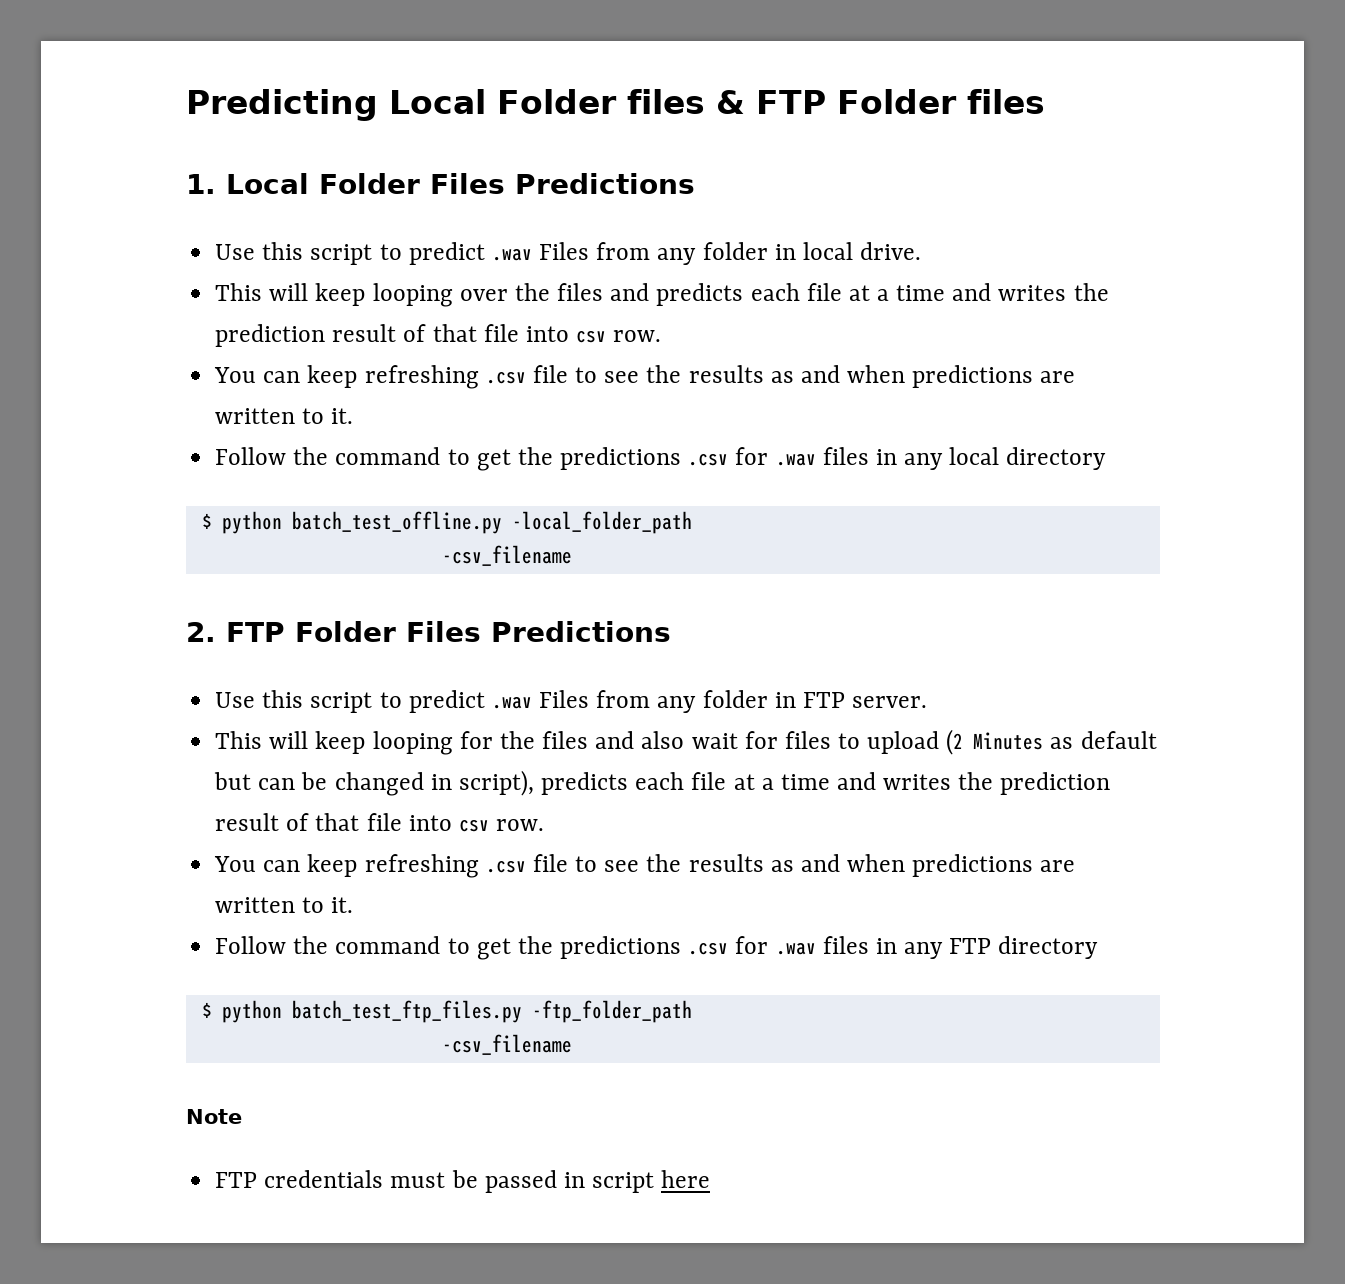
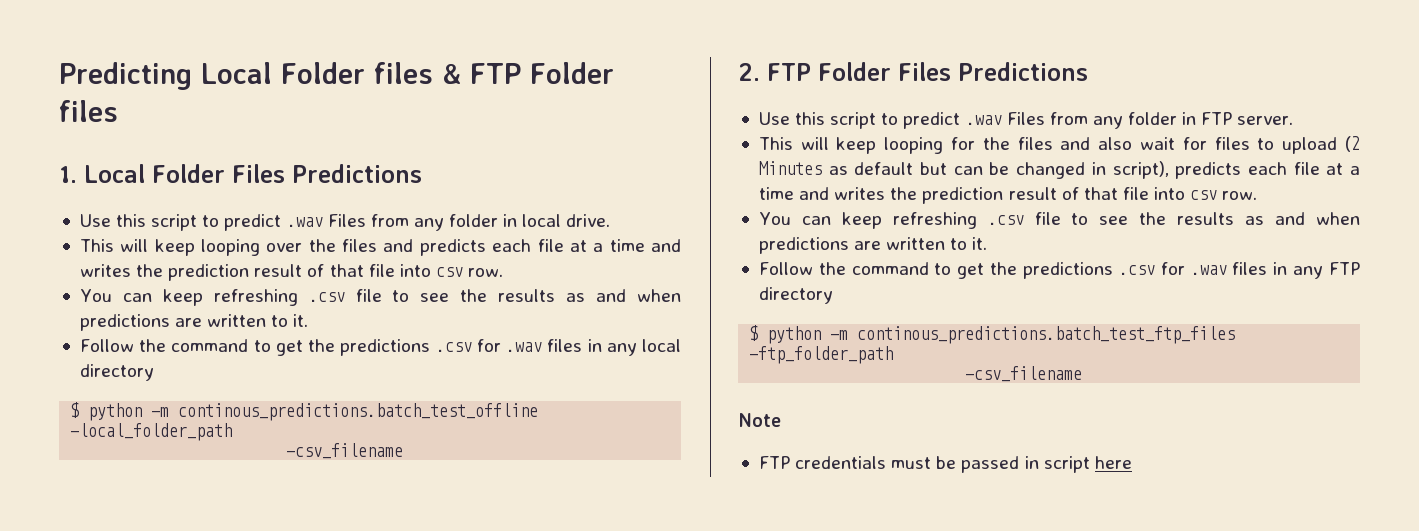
[291,511,502,534] batch_test_offline.py -> [151,403,539,421] -m continous_predictions.batch_test_offline
[291,1000,522,1023] batch_test_ftp_files.py -> [830,326,1236,344] -m continous_predictions.batch_test_ftp_files

